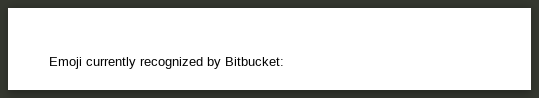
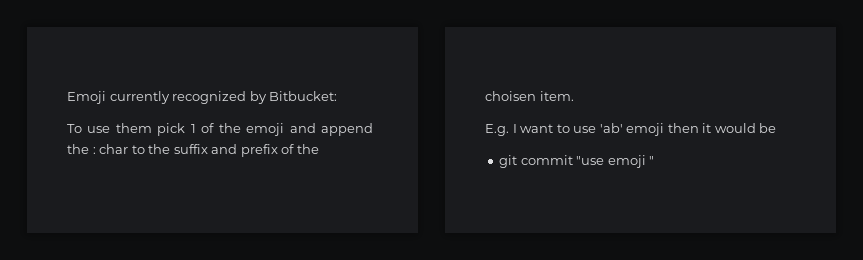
(284, 61) none -> [67,123,374,136] [67,144,319,157] [485,91,574,101] [485,123,777,136] [499,155,655,168] // To use them pick 1 of the emoji and append the : char to the suffix and prefix of the choisen item. // E.g. I want to use 'ab' emoji then it would be // git commit "use emoji "

